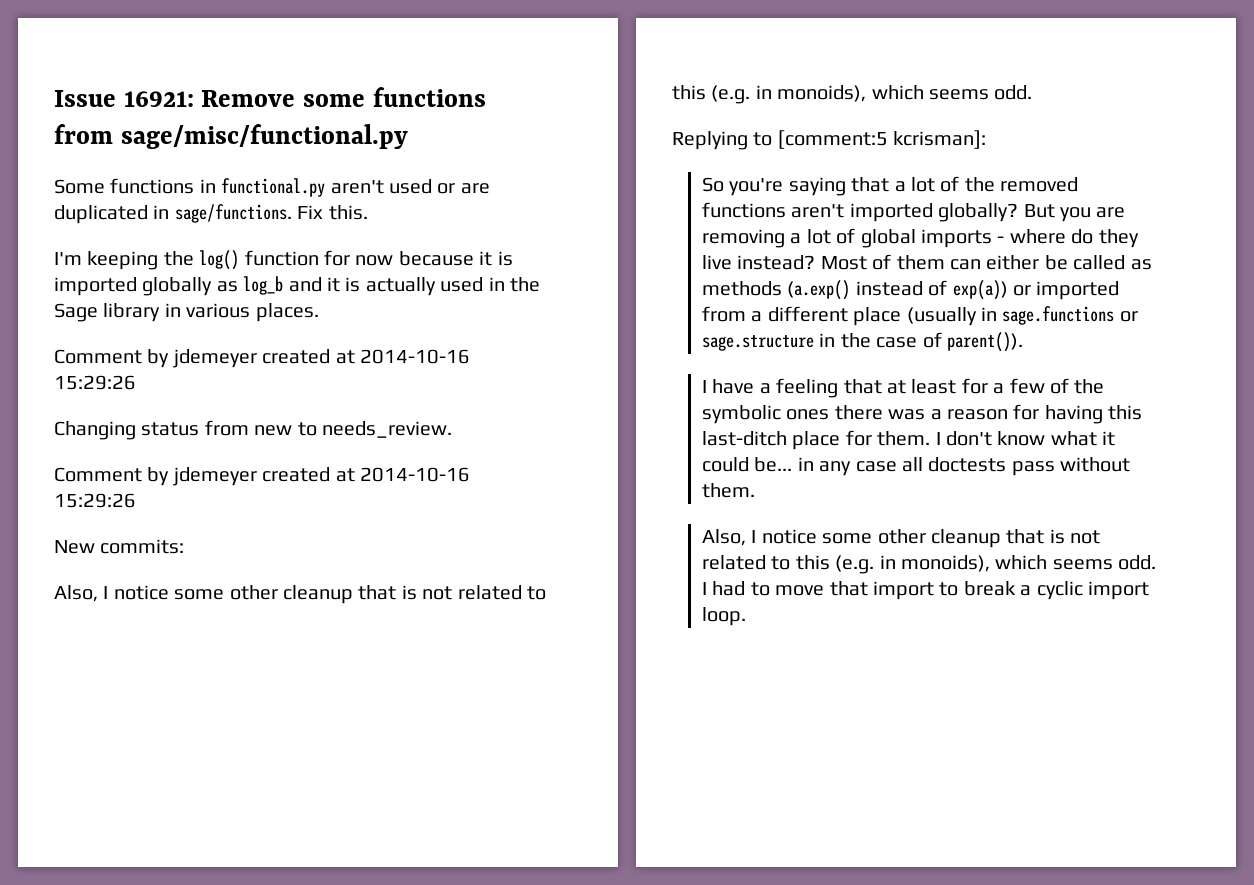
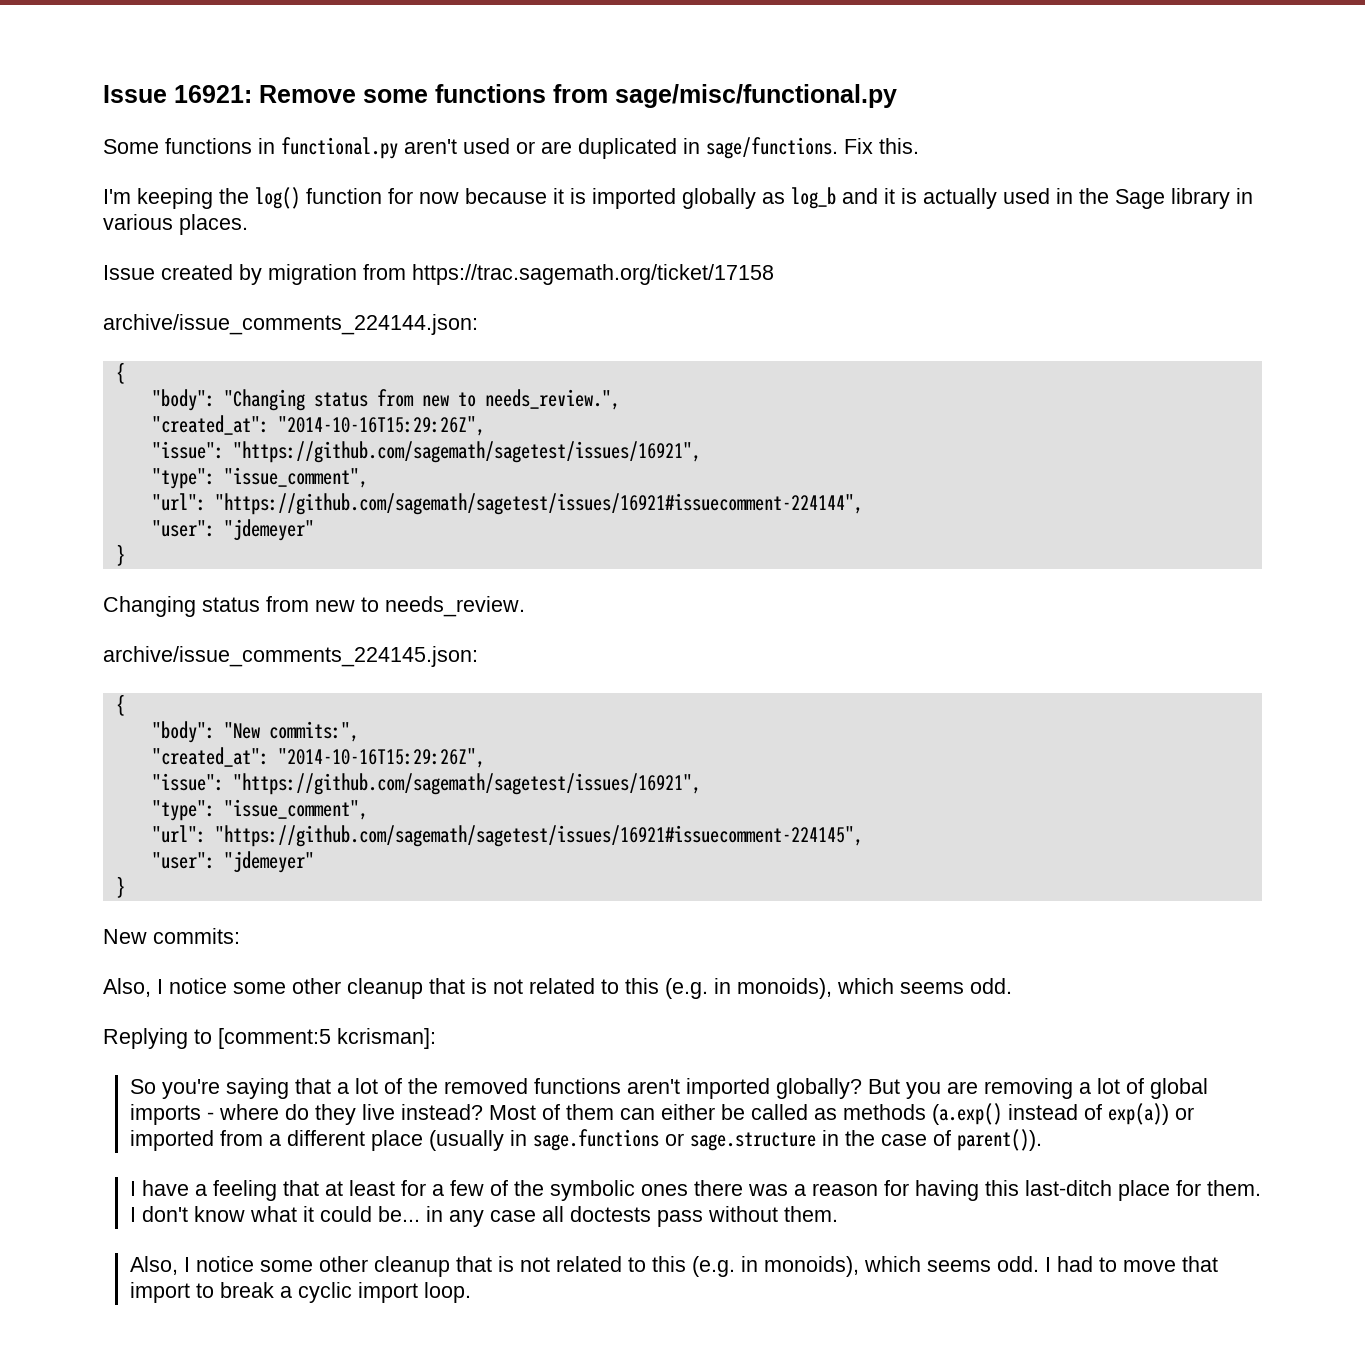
[54,349,470,368] [54,375,136,390] Comment by jdemeyer created at 2014-10-16 15:29:26 -> [103,264,774,285] [103,314,478,335] [115,362,125,384] [151,389,620,411] [151,415,485,436] [151,441,701,463] [151,467,368,489] [151,493,863,515] [151,519,314,541] [115,544,125,566] Issue created by migration from https://trac.sagemath.org/ticket/17158 // archive/issue_comments_224144.json: // { // "body": "Changing status from new to needs_review.", // "created_at": "2014-10-16T15:29:26Z", // "issue": "https://github.com/sagemath/sagetest/issues/16921", // "type": "issue_comment", // "url": "https://github.com/sagemath/sagetest/issues/16921#issuecomment-224144", // "user": "jdemeyer" // }
[54,467,470,486] [54,493,136,508] Comment by jdemeyer created at 2014-10-16 15:29:26 -> [103,646,478,667] [115,694,125,716] [151,721,359,743] [151,747,485,768] [151,773,701,795] [151,799,368,821] [151,825,863,847] [151,851,314,873] [115,876,125,898] archive/issue_comments_224145.json: // { // "body": "New commits:", // "created_at": "2014-10-16T15:29:26Z", // "issue": "https://github.com/sagemath/sagetest/issues/16921", // "type": "issue_comment", // "url": "https://github.com/sagemath/sagetest/issues/16921#issuecomment-224145", // "user": "jdemeyer" // }

